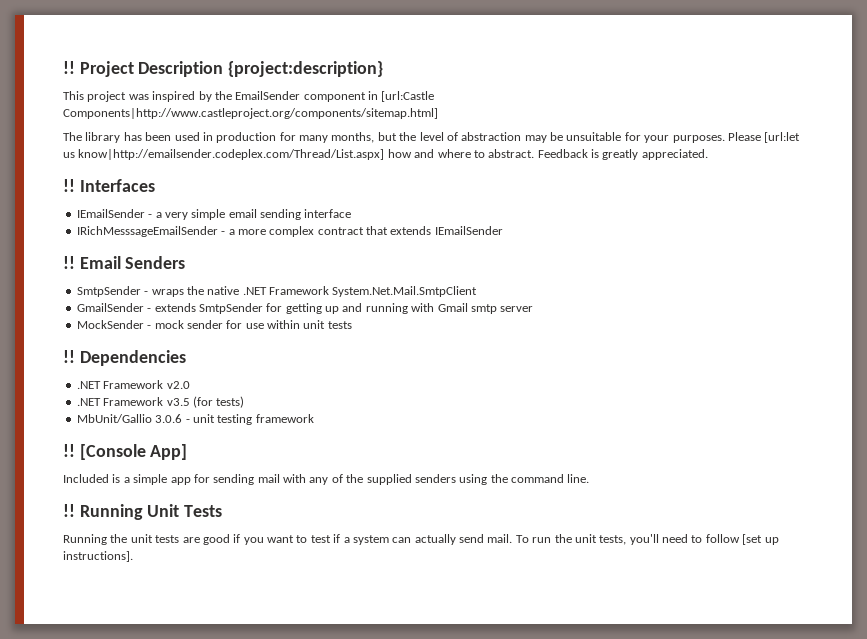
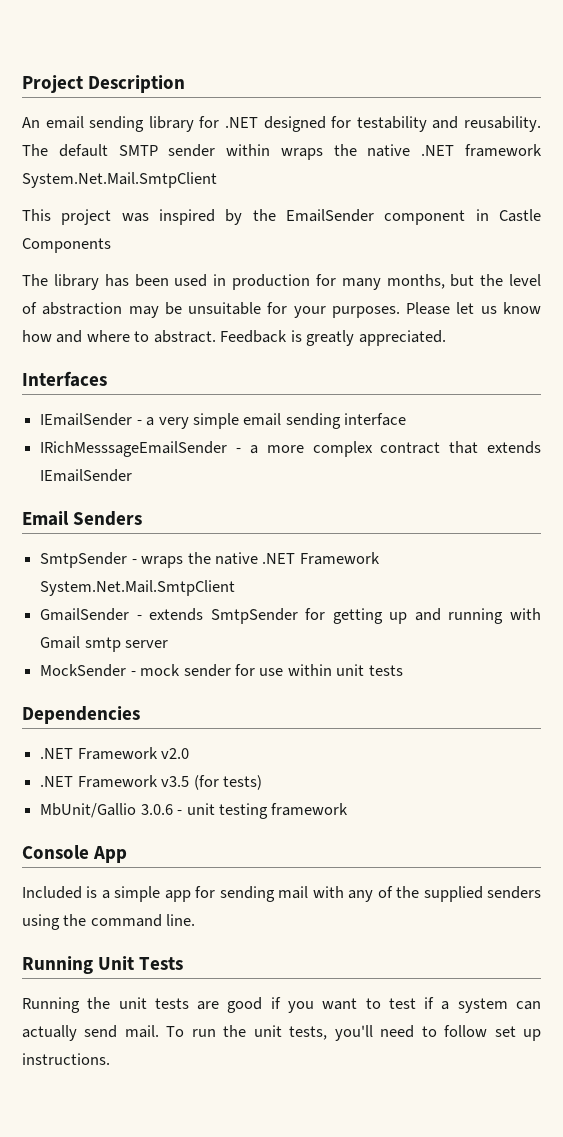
[63,61,75,74] !! -> (22, 84) none
[228,61,384,77] {project:description} -> [22,116,542,132] [22,144,542,160] [22,172,217,188] // An email sending library for .NET designed for testability and reusability. The default SMTP sender within wraps the native .NET framework System.Net.Mail.SmtpClient
[381,91,435,102] [63,108,438,119] [url:Castle Components|http://www.castleproject.org/components/sitemap.html] -> [499,209,541,222] [22,238,111,253] Castle Components
[764,132,801,143] [63,149,385,160] [url:let us know|http://emailsender.codeplex.com/Thread/List.aspx] -> [456,302,541,314] let us know
[63,179,75,192] !! -> (446, 338) none
[63,256,75,269] !! -> (133, 475) none
[63,350,75,363] !! -> (403, 670) none
[63,444,188,460] !! [Console App] -> [22,845,128,863] Console App
[63,504,75,517] !! -> (196, 920) none
[742,534,779,545] [63,551,133,562] [set up instructions]. -> [494,1026,541,1041] [22,1053,110,1065] set up instructions.

